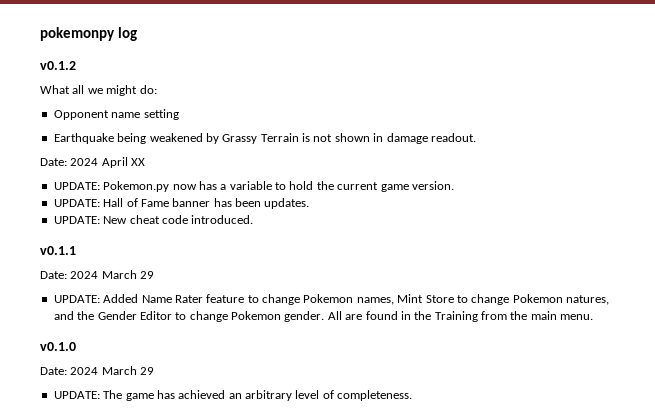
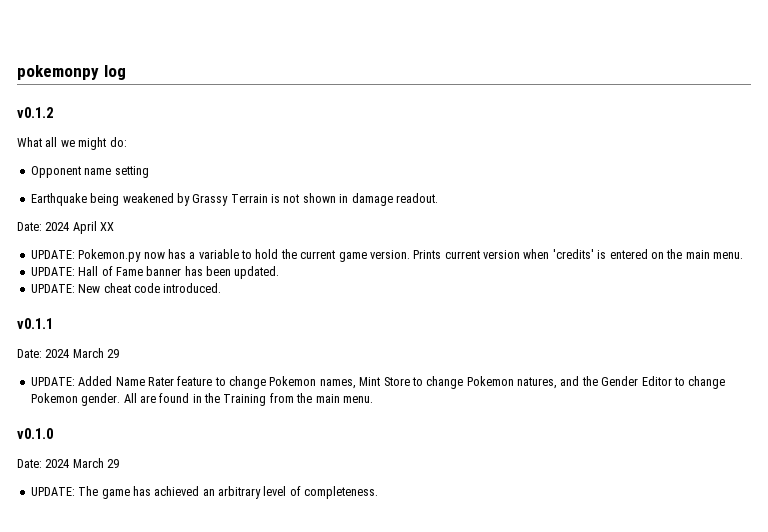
(454, 185) none -> [413,249,743,259] Prints current version when 'credits' is entered on the main menu.
[264,198,310,209] updates. -> [234,266,280,279] updated.

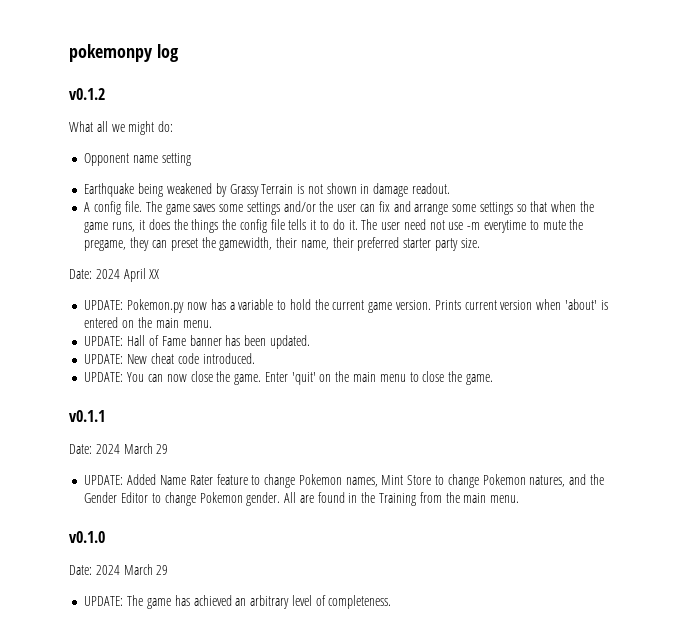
(438, 198) none -> [84,201,594,215] [84,219,584,233] [84,237,480,251] // A config file. The game saves some settings and/or the user can fix and arrange some settings so that when the game runs, it does the things the config file tells it to do it. The user need not use -m everytime to mute the pregame, they can preset the gamewidth, their name, their preferred starter party size.
[552,249,594,259] 'credits' -> [564,299,597,310] 'about'
(222, 288) none -> [84,371,493,385] // UPDATE: You can now close the game. Enter 'quit' on the main menu to close the game.

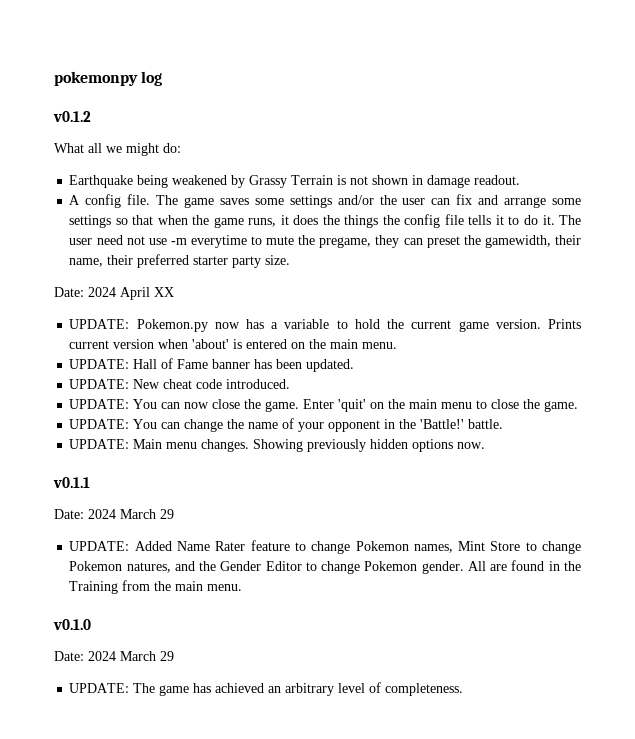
[84,153,191,166] // Opponent name setting -> (181, 148) none
(493, 379) none -> [69,418,504,432] [69,439,486,452] // UPDATE: You can change the name of your opponent in the 'Battle!' battle. // UPDATE: Main menu changes. Showing previously hidden options now.

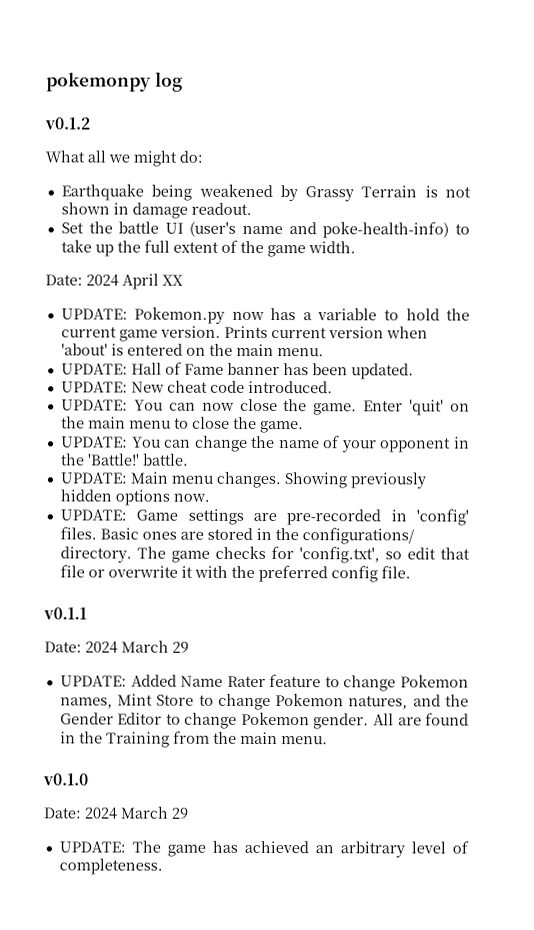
[69,194,582,208] [69,214,581,228] [69,235,582,248] [69,254,291,268] A config file. The game saves some settings and/or the user can fix and arrange some settings so that when the game runs, it does the things the config file tells it to do it. The user need not use -m everytime to mute the pregame, they can preset the gamewidth, their name, their preferred starter party size. -> [60,221,470,239] [60,239,356,258] Set the battle UI (user's name and poke-health-info) to take up the full extent of the game width.
(486, 445) none -> [59,508,470,526] [59,526,414,545] [59,545,471,564] [59,564,411,583] // UPDATE: Game settings are pre-recorded in 'config' files. Basic ones are stored in the configurations/ directory. The game checks for 'config.txt', so edit that file or overwrite it with the preferred config file.

